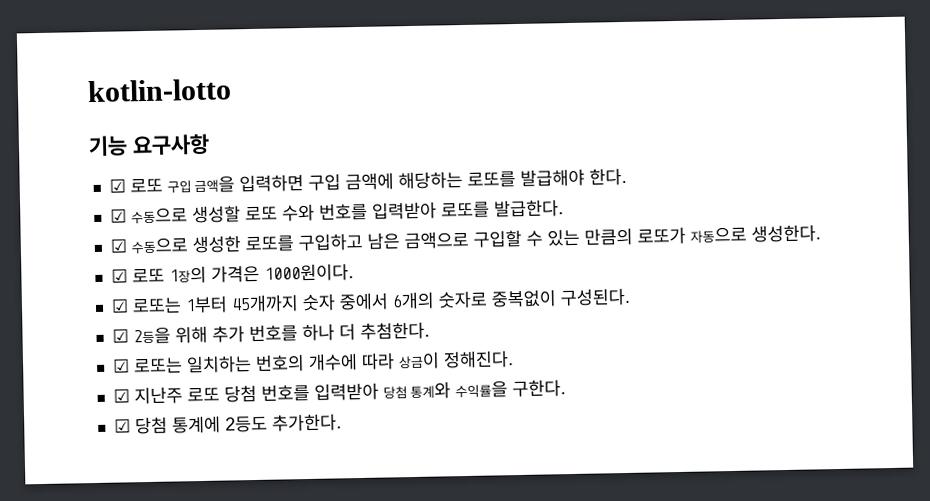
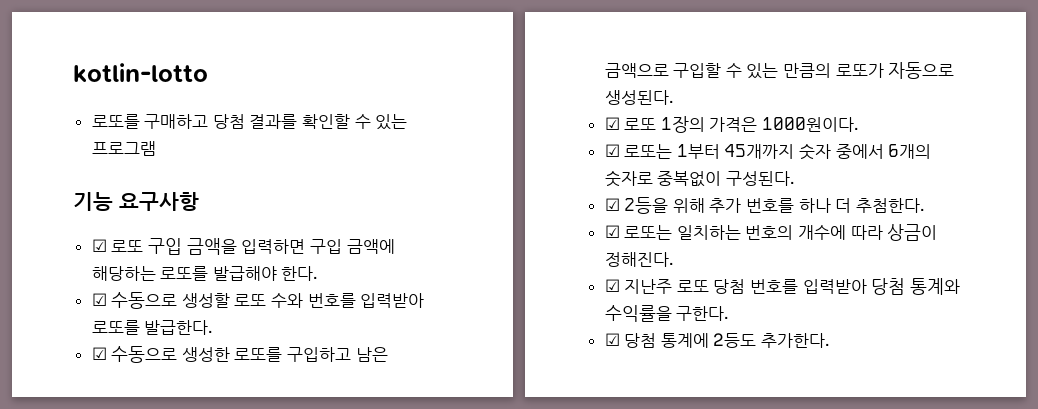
(232, 90) none -> [91,114,408,130] [91,141,156,156] // 로또를 구매하고 당첨 결과를 확인할 수 있는 프로그램
[750,224,821,243] 생성한다. -> [604,90,673,105] 생성된다.

